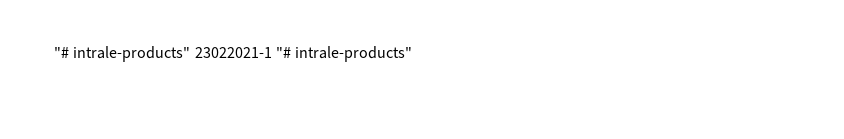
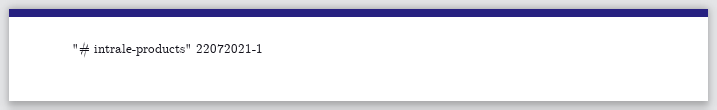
[54,46,413,62] "# intrale-products" 23022021-1 "# intrale-products" -> [72,41,263,58] "# intrale-products" 22072021-1

